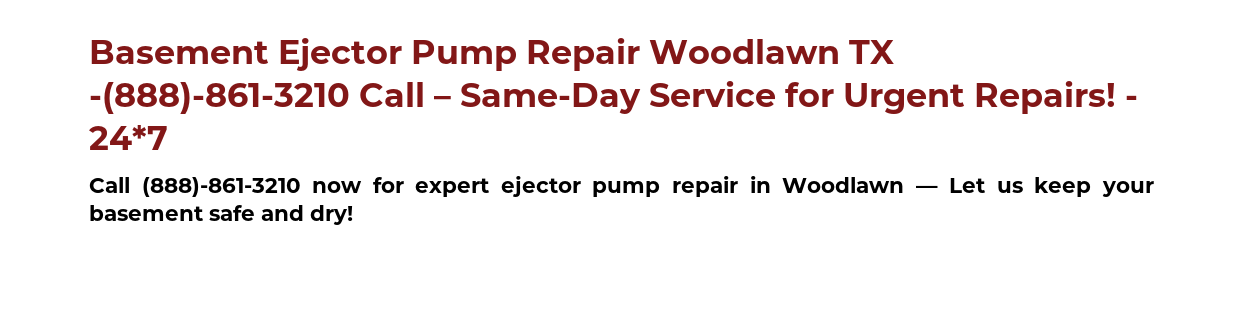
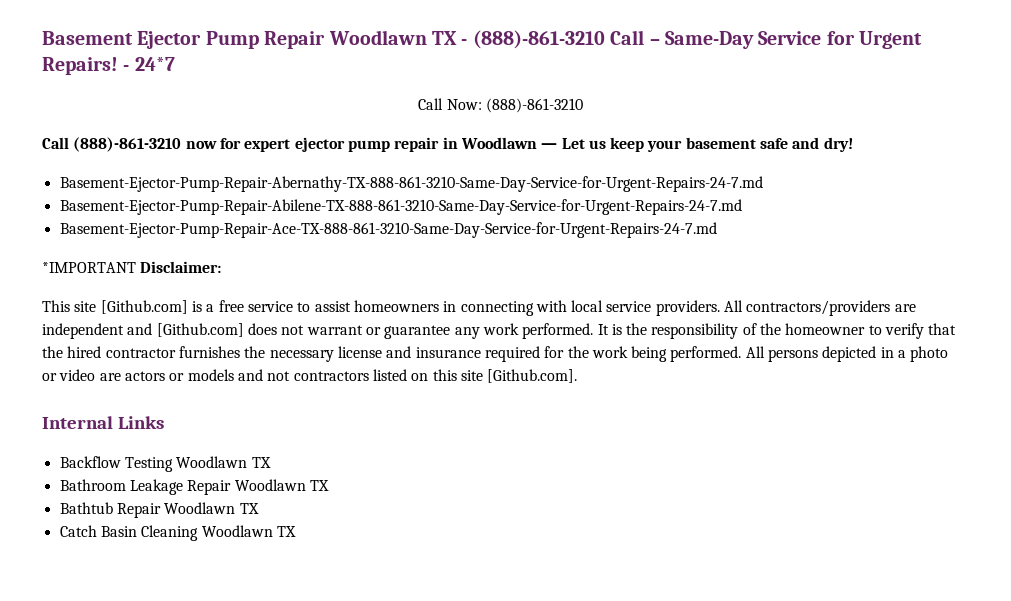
[89,82,350,114] -(888)-861-3210 -> [461,30,605,49] - (888)-861-3210
(168, 137) none -> [418,98,583,113] // Call Now: (888)-861-3210
(353, 215) none -> [59,176,763,192] [59,199,742,215] [59,222,717,238] [42,261,222,273] [42,300,916,316] [42,323,957,339] [42,346,949,362] [42,369,578,383] [42,416,164,429] [59,456,271,472] [59,479,329,495] [59,502,259,518] [59,525,296,541] // Basement-Ejector-Pump-Repair-Abernathy-TX-888-861-3210-Same-Day-Service-for-Urgent-Repairs-24-7.md // Basement-Ejector-Pump-Repair-Abilene-TX-888-861-3210-Same-Day-Service-for-Urgent-Repairs-24-7.md // Basement-Ejector-Pump-Repair-Ace-TX-888-861-3210-Same-Day-Service-for-Urgent-Repairs-24-7.md // *IMPORTANT Disclaimer: // This site [Github.com] is a free service to assist homeowners in connecting with local service providers. All contractors/providers are independent and [Github.com] does not warrant or guarantee any work performed. It is the responsibility of the homeowner to verify that the hired contractor furnishes the necessary license and insurance required for the work being performed. All persons depicted in a photo or video are actors or models and not contractors listed on this site [Github.com]. // Internal Links // Backflow Testing Woodlawn TX // Bathroom Leakage Repair Woodlawn TX // Bathtub Repair Woodlawn TX // Catch Basin Cleaning Woodlawn TX

